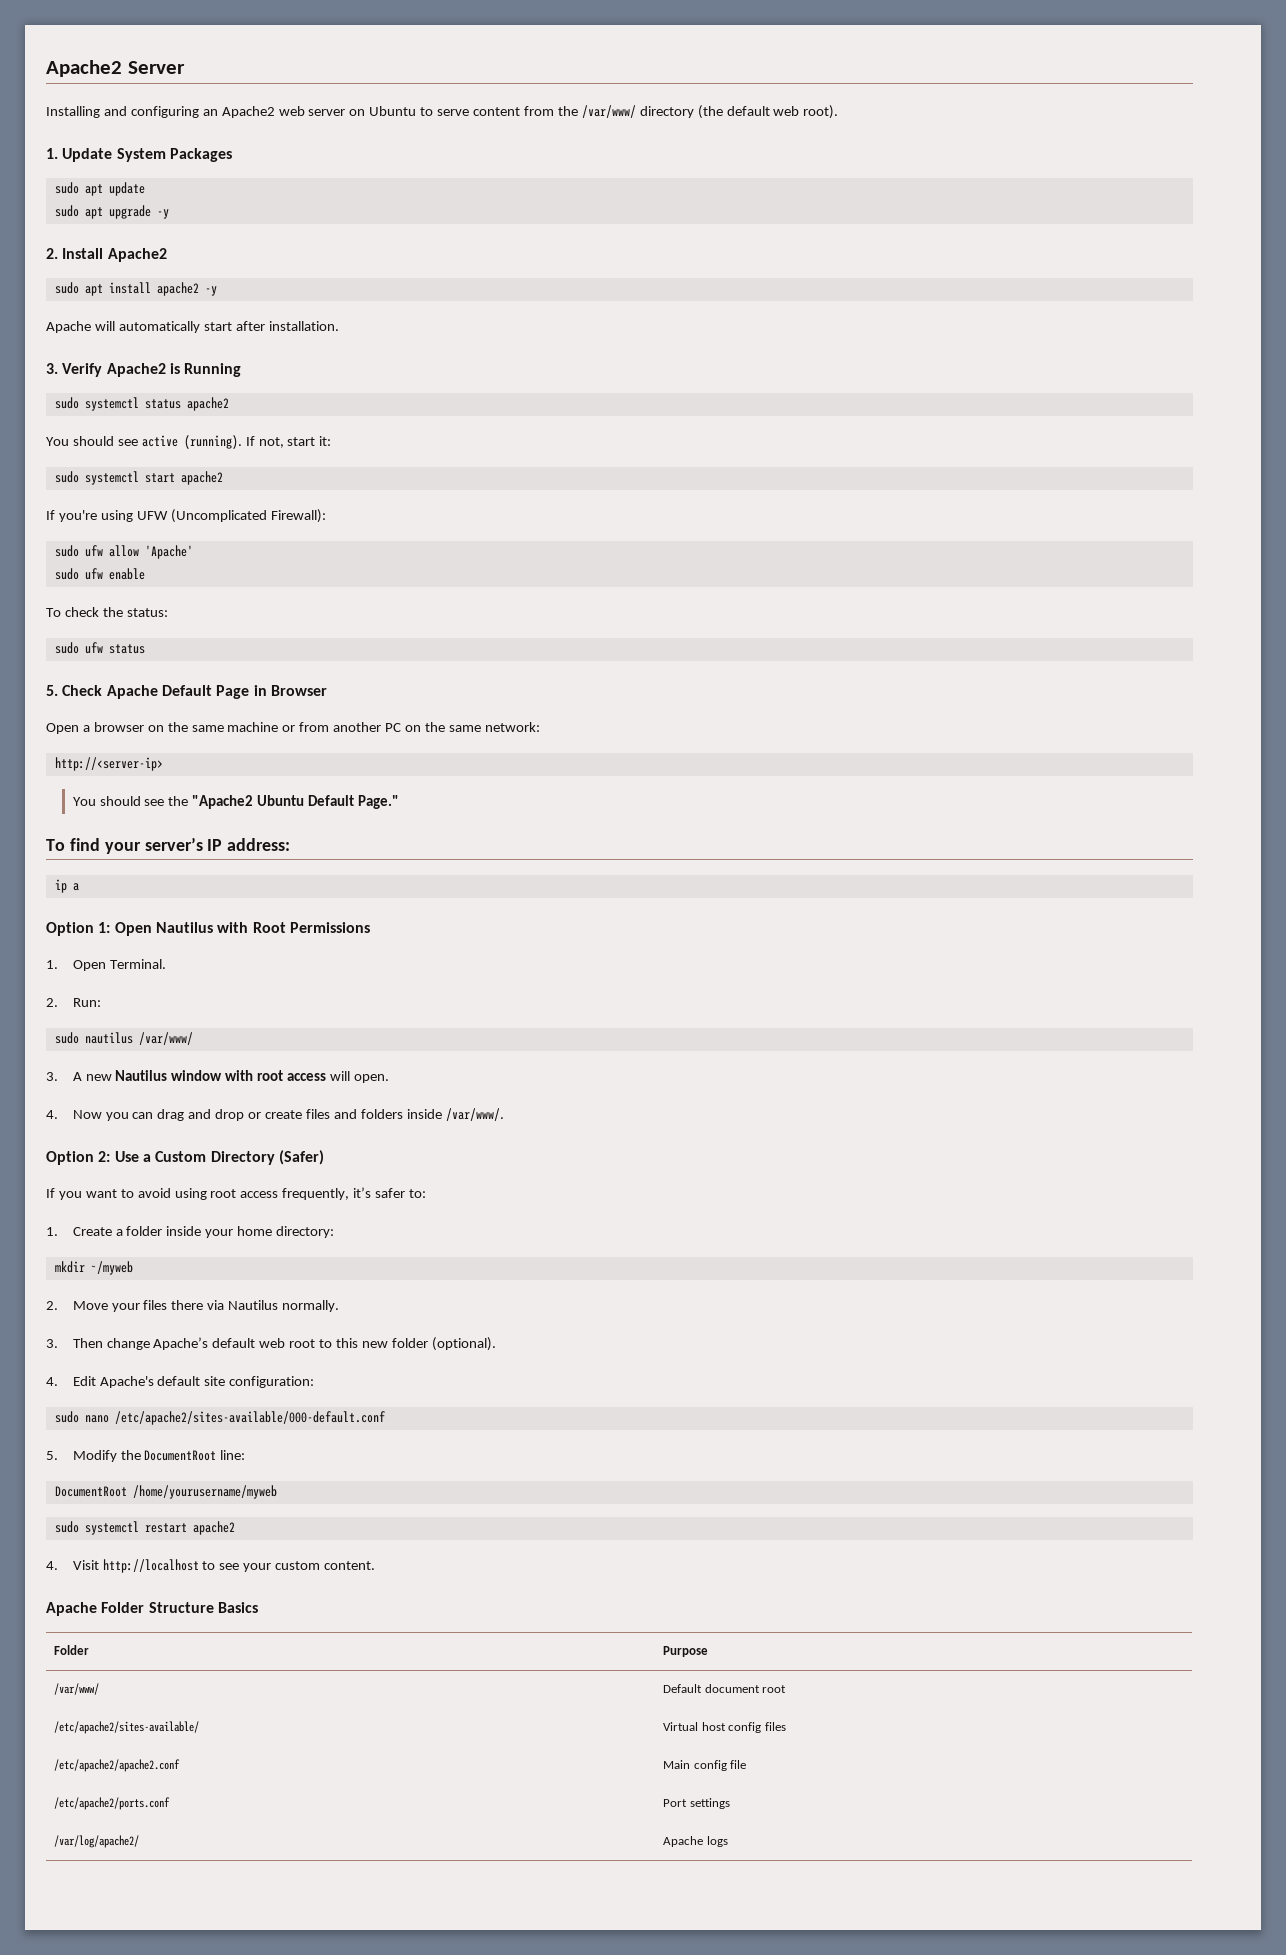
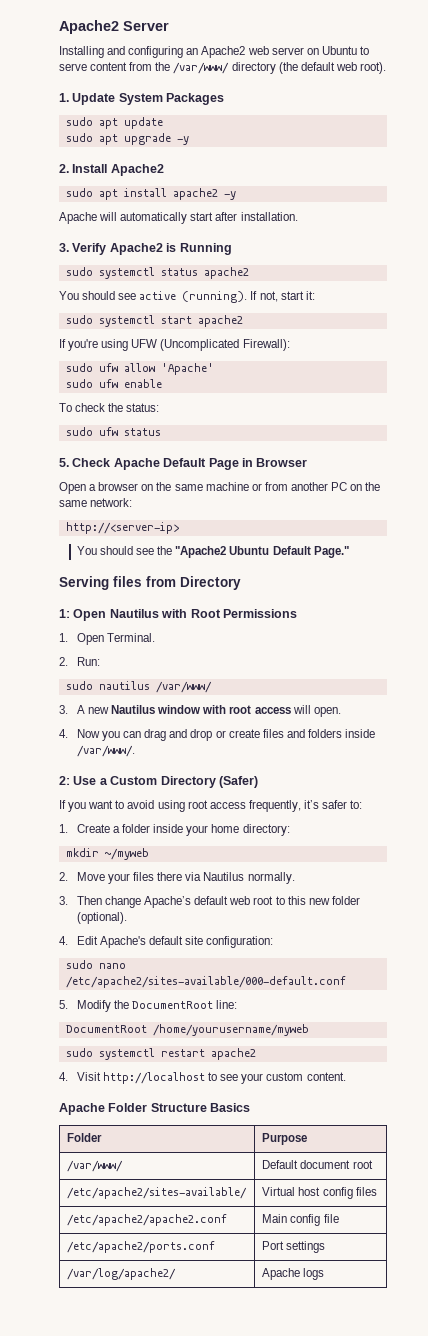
[46,837,291,854] [54,879,79,893] [46,922,94,936] To find your server’s IP address: // ip a // Option -> [59,576,241,590] Serving files from Directory //
[46,1151,94,1165] Option -> (135, 751) none

